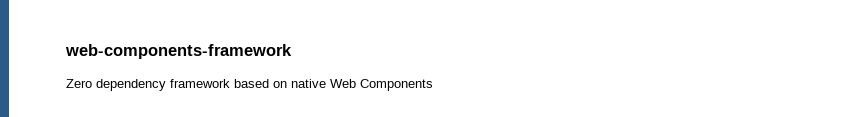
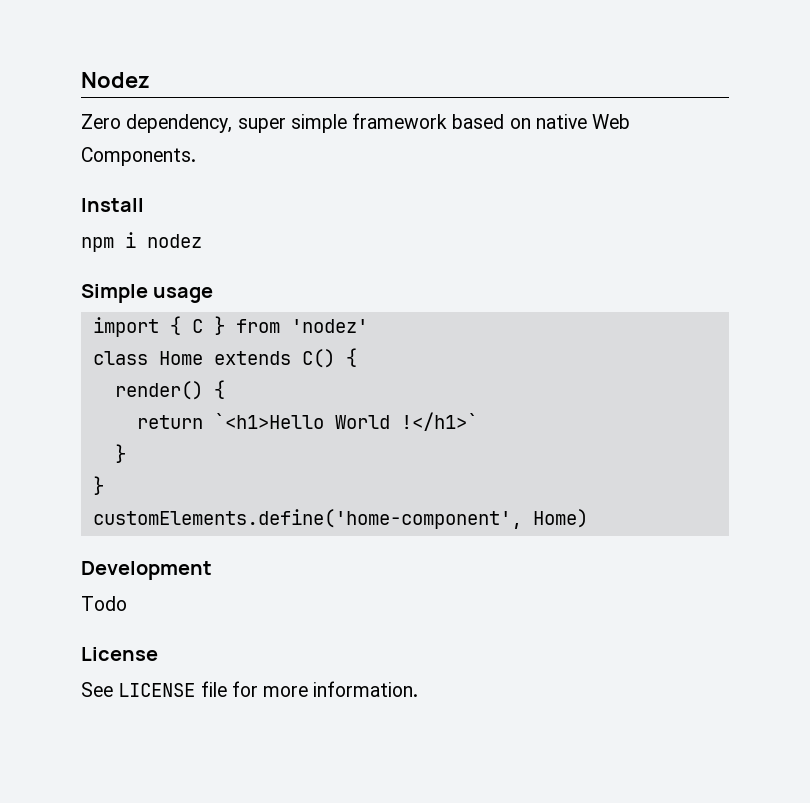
[65,44,292,59] web-components-framework -> [81,72,150,88] Nodez
[96,79,166,91] dependency -> [126,114,347,133] dependency, super simple
[360,79,433,91] Components -> [81,147,196,166] [81,198,144,212] [81,232,202,252] [81,284,214,303] [92,316,368,337] [92,348,357,368] [114,380,225,400] [136,412,478,431] [114,444,126,463] [92,476,104,495] [92,509,588,529] [81,561,212,580] [81,596,127,611] [81,647,158,661] [81,681,419,697] Components. // Install // npm i nodez // Simple usage // import { C } from 'nodez' // class Home extends C() { // render() { // return `<h1>Hello World !</h1>` // } // } // customElements.define('home-component', Home) // Development // Todo // License // See LICENSE file for more information.

